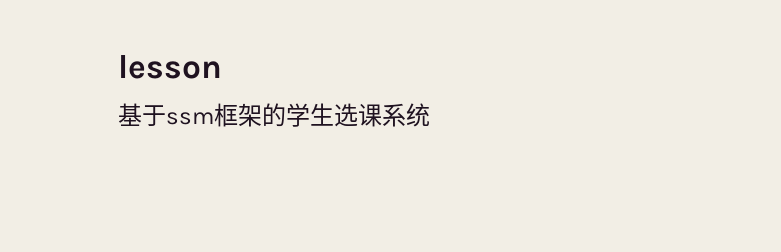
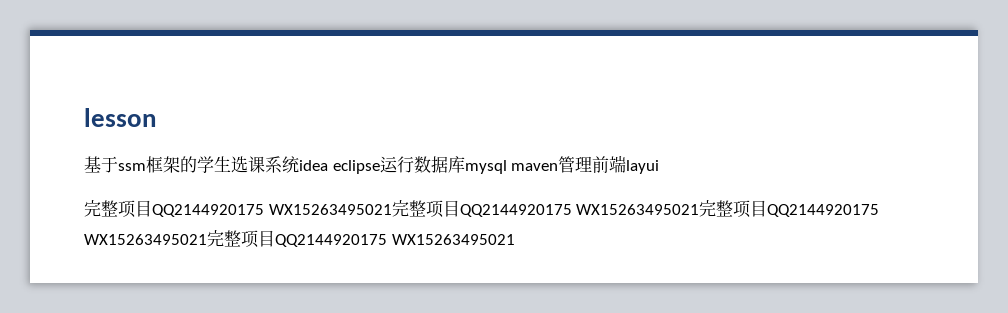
(430, 115) none -> [299,155,660,174] [84,200,880,218] [84,230,515,248] idea eclipse运行数据库mysql maven管理前端layui // 完整项目QQ2144920175 WX15263495021完整项目QQ2144920175 WX15263495021完整项目QQ2144920175 WX15263495021完整项目QQ2144920175 WX15263495021

